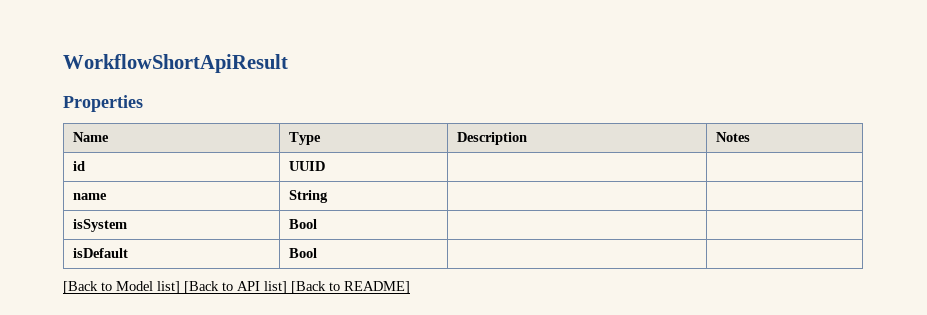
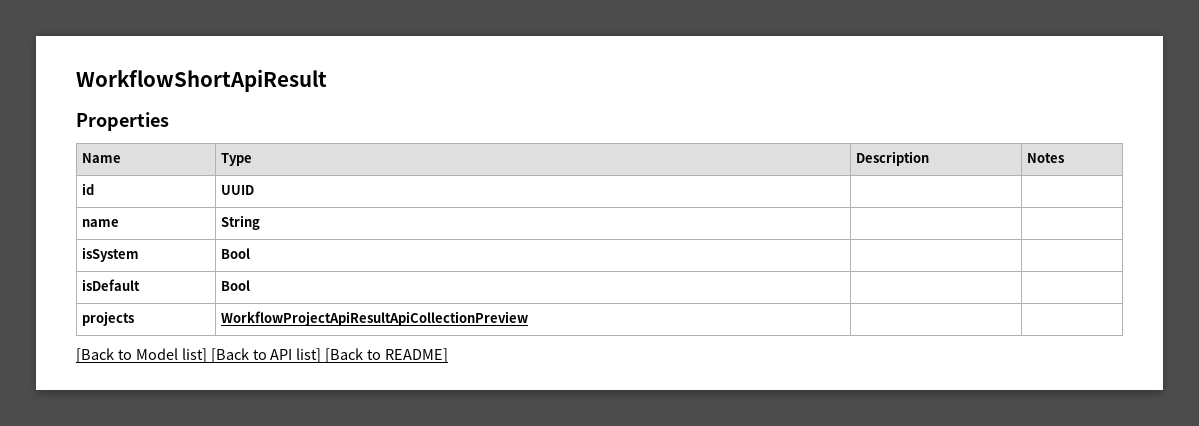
(317, 253) none -> [82,311,135,326] [221,311,529,326] // projects | WorkflowProjectApiResultApiCollectionPreview | |

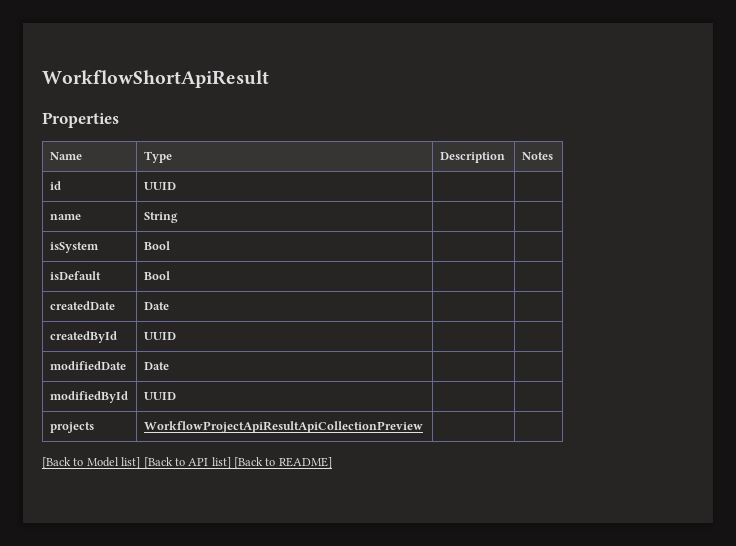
(251, 285) none -> [49,301,115,310] [143,302,169,310] [49,331,117,343] [143,332,176,340] [49,361,126,370] [143,362,169,370] [49,391,128,403] [143,392,176,400] // createdDate | Date | | // createdById | UUID | | // modifiedDate | Date | | // modifiedById | UUID | |

